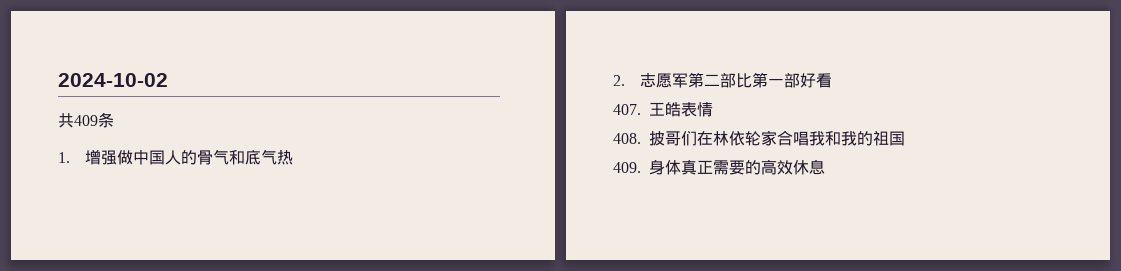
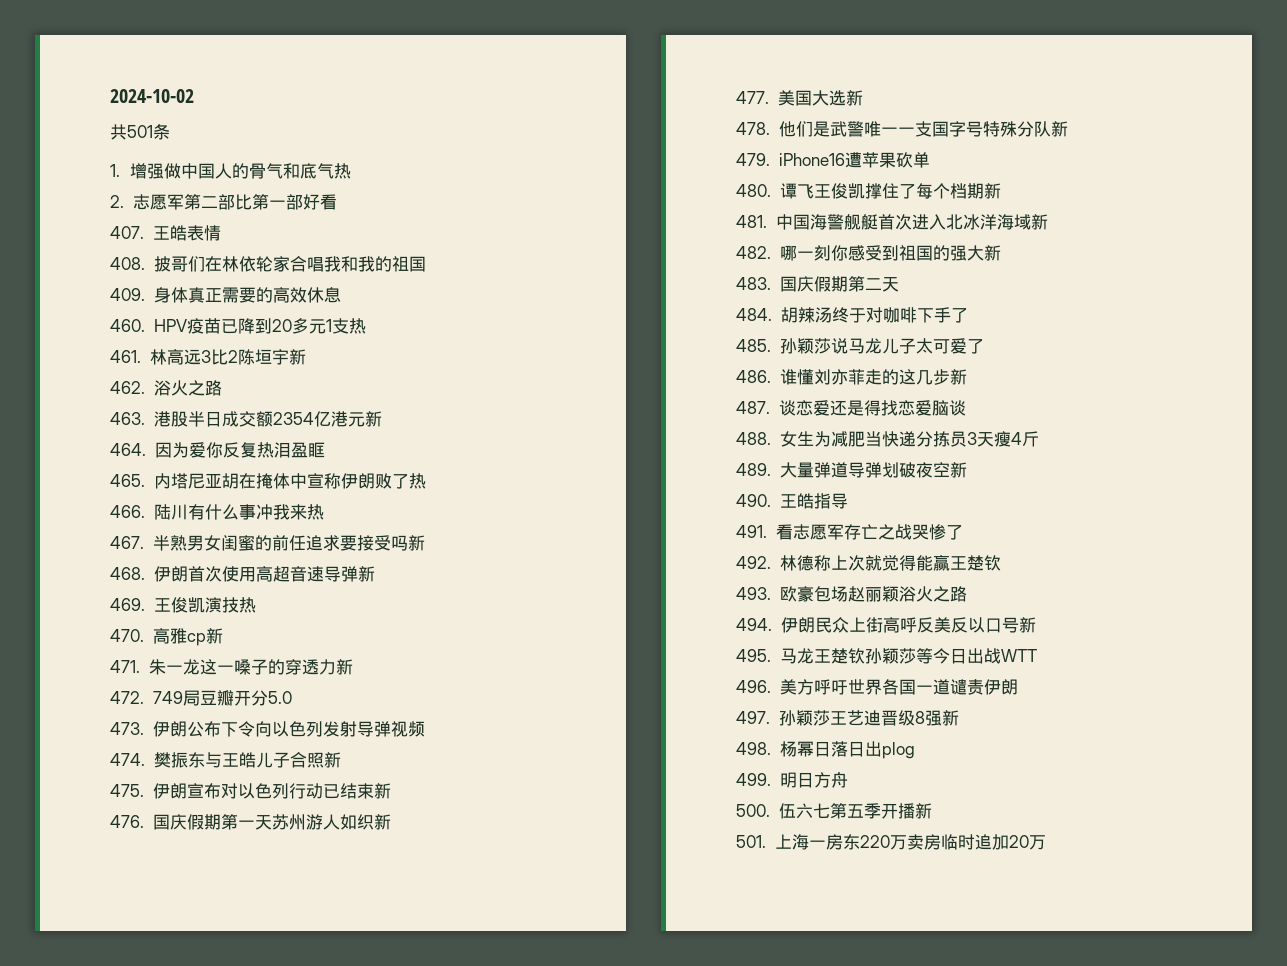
[74,115,98,126] 409 -> [127,125,153,138] 501
(825, 167) none -> [110,318,366,334] [110,349,306,365] [110,380,222,396] [110,411,382,427] [110,442,325,458] [110,473,426,489] [110,504,324,520] [110,535,425,551] [110,566,375,582] [110,597,256,613] [110,628,223,646] [110,659,353,675] [110,690,292,706] [110,721,425,737] [110,752,341,768] [110,783,391,799] [110,814,391,830] [736,90,863,106] [736,121,1068,137] [736,152,930,168] [736,183,1001,199] [736,214,1048,230] [736,245,1001,261] [736,276,899,292] [736,307,968,323] [736,338,984,354] [736,369,967,385] [736,400,966,416] [736,431,1039,447] [736,462,967,478] [736,493,848,509] [736,524,963,540] [736,554,1001,571] [736,586,967,602] [736,617,1036,633] [736,648,1037,664] [736,679,1018,695] [736,710,959,726] [736,741,915,759] [736,771,848,788] [736,803,932,819] [736,834,1046,850] // 460. HPV疫苗已降到20多元1支热 // 461.林高远3比2陈垣宇新 // 462.浴火之路 // 463.港股半日成交额2354亿港元新 // 464.因为爱你反复热泪盈眶 // 465.内塔尼亚胡在掩体中宣称伊朗败了热 // 466.陆川有什么事冲我来热 // 467.半熟男女闺蜜的前任追求要接受吗新 // 468.伊朗首次使用高超音速导弹新 // 469.王俊凯演技热 // 470.高雅cp新 // 471.朱一龙这一嗓子的穿透力新 // 472. 749局豆瓣开分5.0 // 473.伊朗公布下令向以色列发射导弹视频 // 474.樊振东与王皓儿子合照新 // 475.伊朗宣布对以色列行动已结束新 // 476.国庆假期第一天苏州游人如织新 // 477.美国大选新 // 478.他们是武警唯一一支国字号特殊分队新 // 479. iPhone16遭苹果砍单 // 480.谭飞王俊凯撑住了每个档期新 // 481.中国海警舰艇首次进入北冰洋海域新 // 482.哪一刻你感受到祖国的强大新 // 483.国庆假期第二天 // 484.胡辣汤终于对咖啡下手了 // 485.孙颖莎说马龙儿子太可爱了 // 486.谁懂刘亦菲走的这几步新 // 487.谈恋爱还是得找恋爱脑谈 // 488.女生为减肥当快递分拣员3天瘦4斤 // 489.大量弹道导弹划破夜空新 // 490.王皓指导 // 491.看志愿军存亡之战哭惨了 // 492.林德称上次就觉得能赢王楚钦 // 493.欧豪包场赵丽颖浴火之路 // 494.伊朗民众上街高呼反美反以口号新 // 495.马龙王楚钦孙颖莎等今日出战WTT // 496.美方呼吁世界各国一道谴责伊朗 // 497.孙颖莎王艺迪晋级8强新 // 498.杨幂日落日出plog // 499.明日方舟 // 500.伍六七第五季开播新 // 501.上海一房东220万卖房临时追加20万

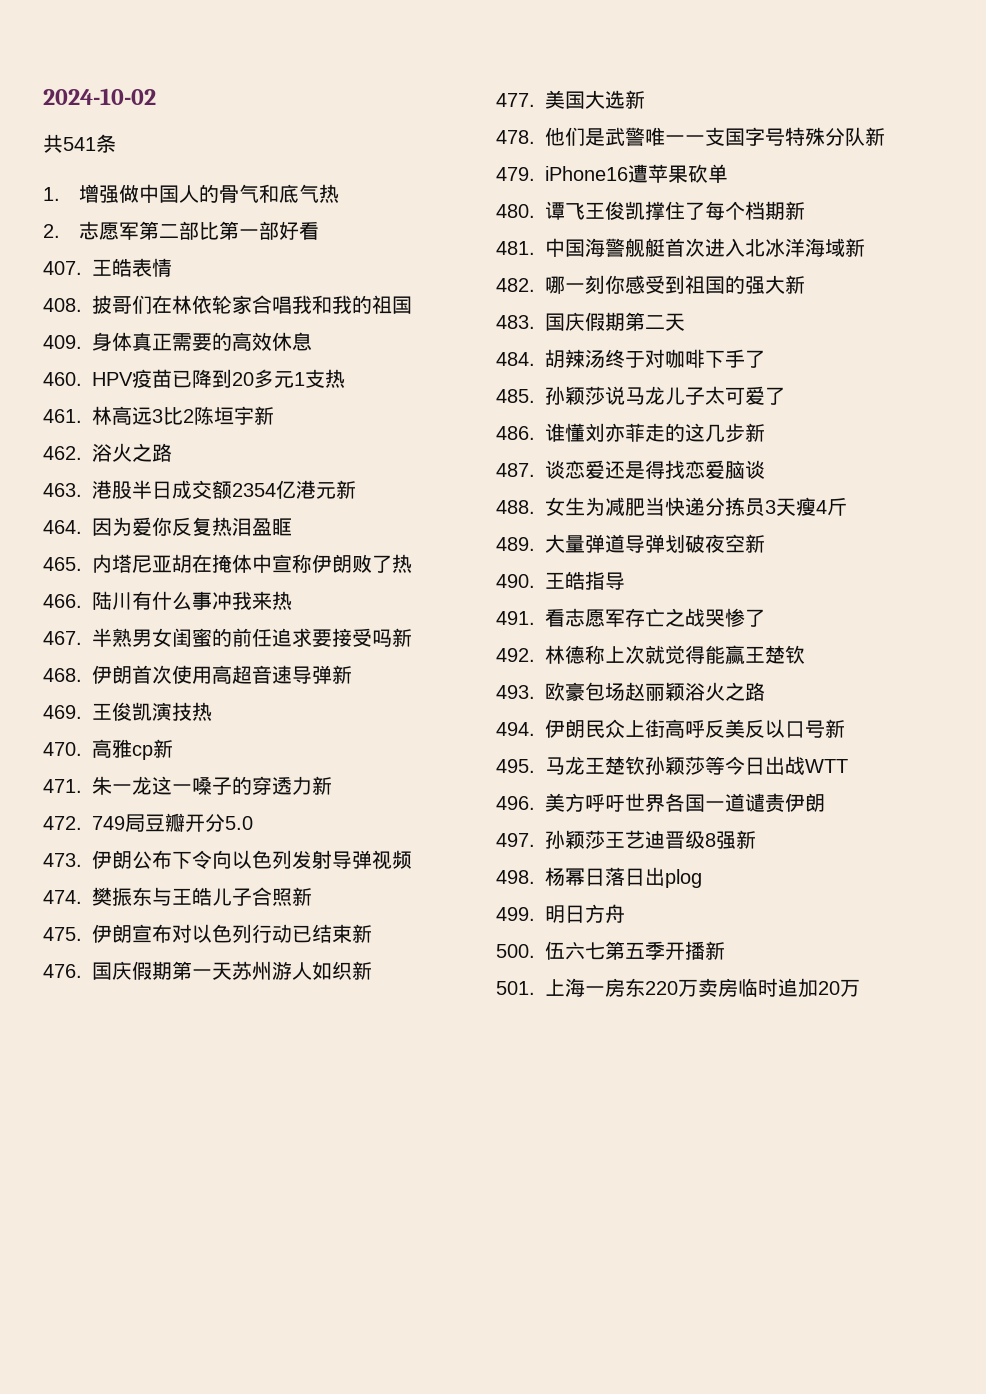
[127,125,153,138] 501 -> [63,137,96,151] 541

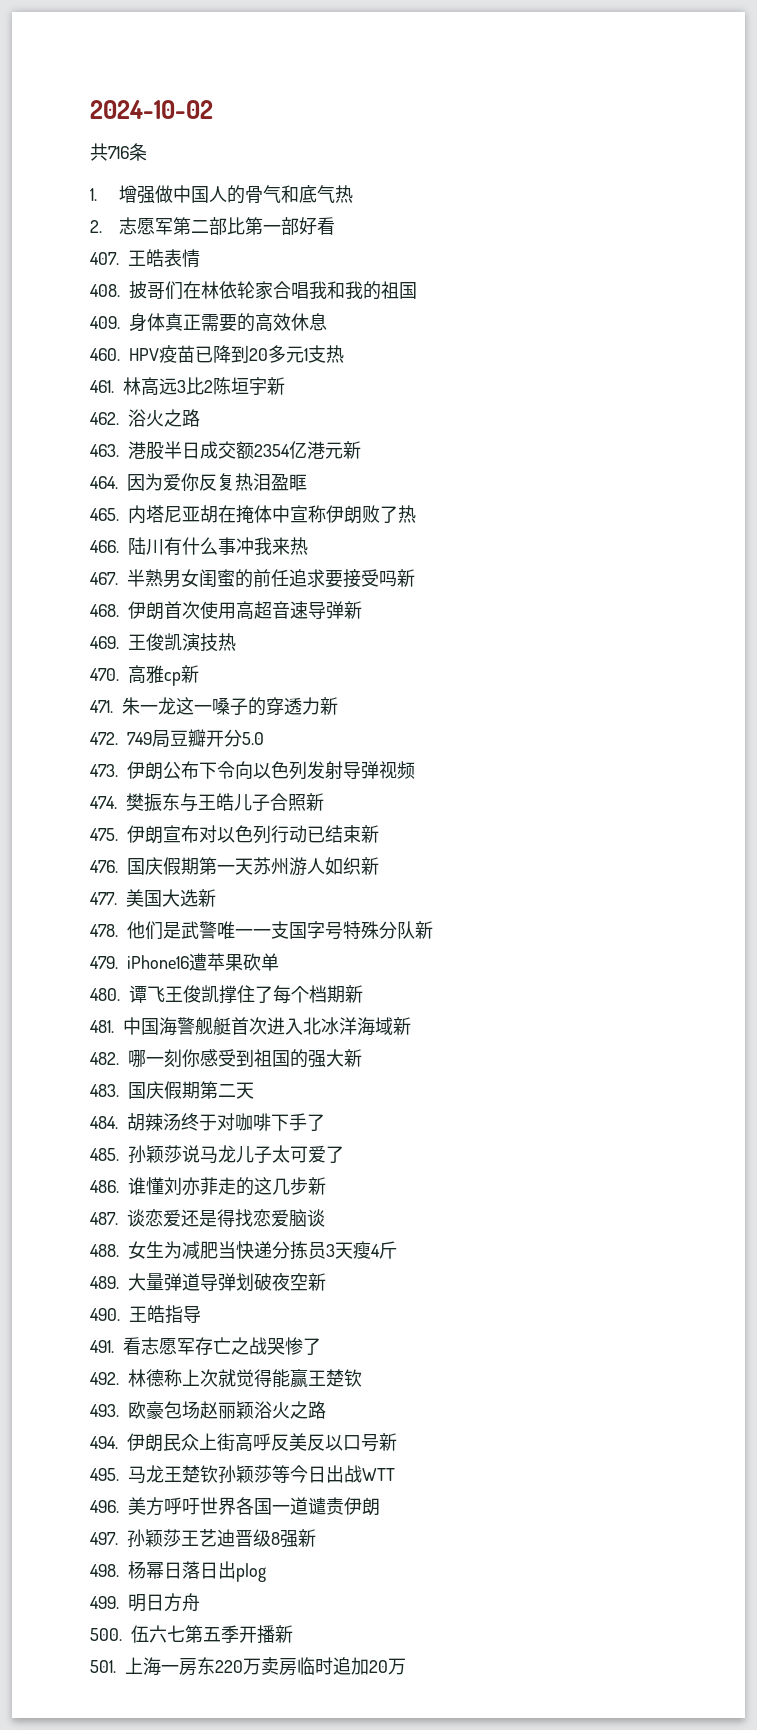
[63,137,96,151] 541 -> [108,146,129,159] 716

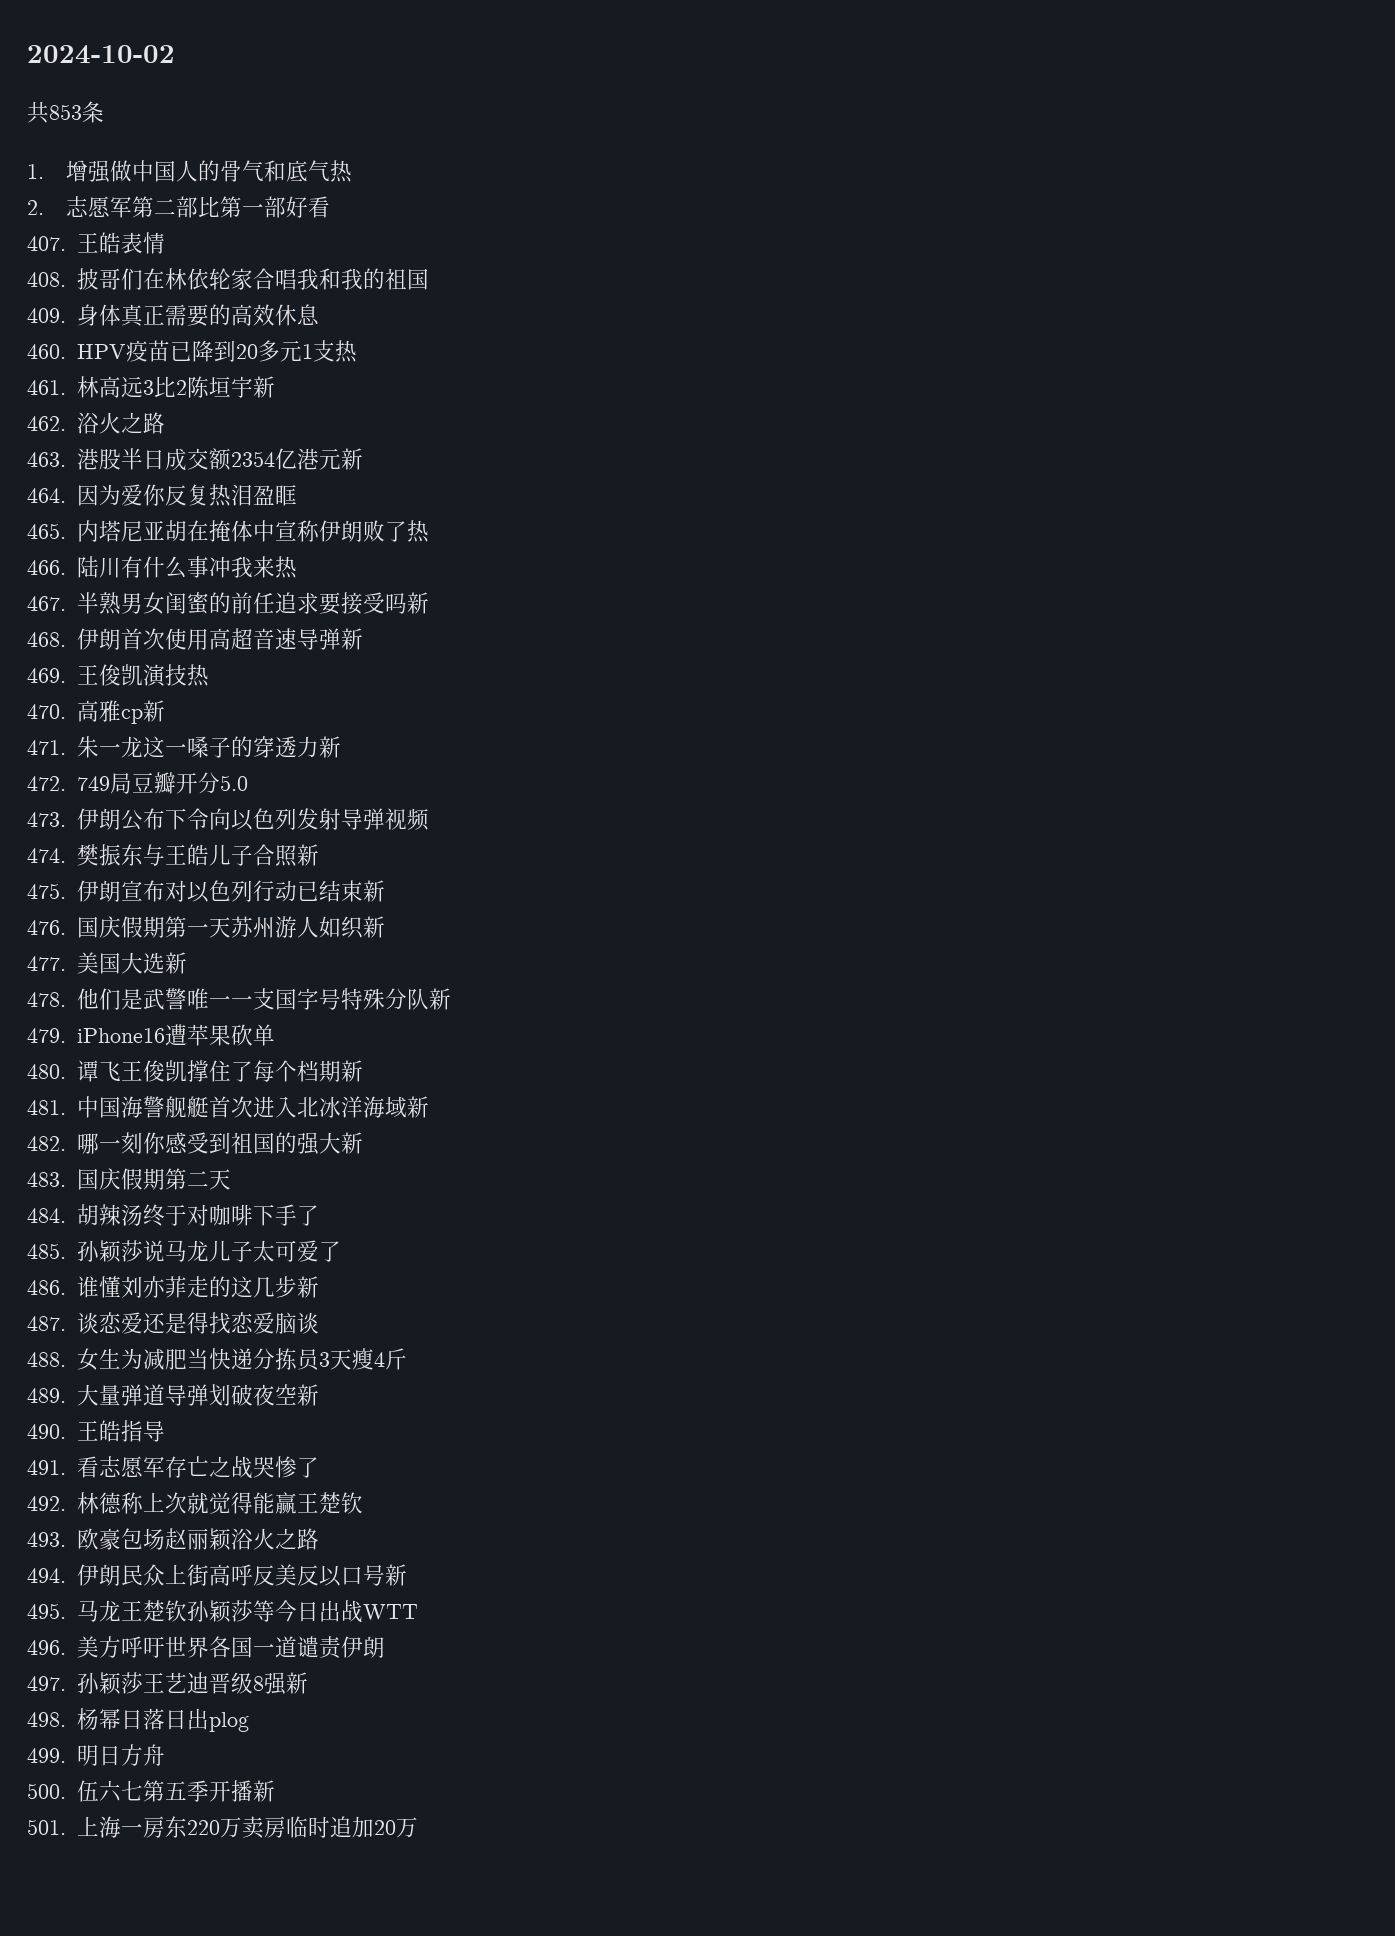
[108,146,129,159] 716 -> [49,104,82,120] 853

